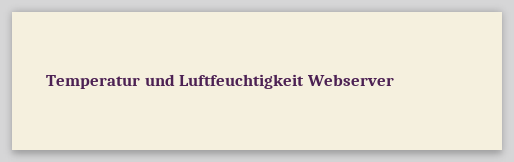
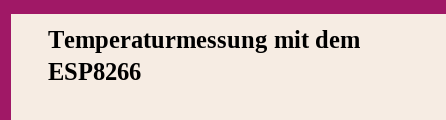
[46,74,394,89] Temperatur und Luftfeuchtigkeit Webserver -> [48,30,361,53] [48,63,141,80] Temperaturmessung mit dem ESP8266

